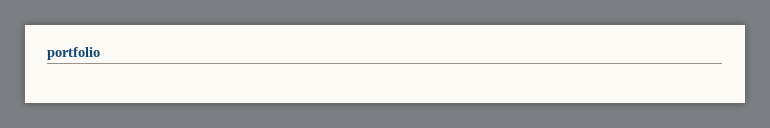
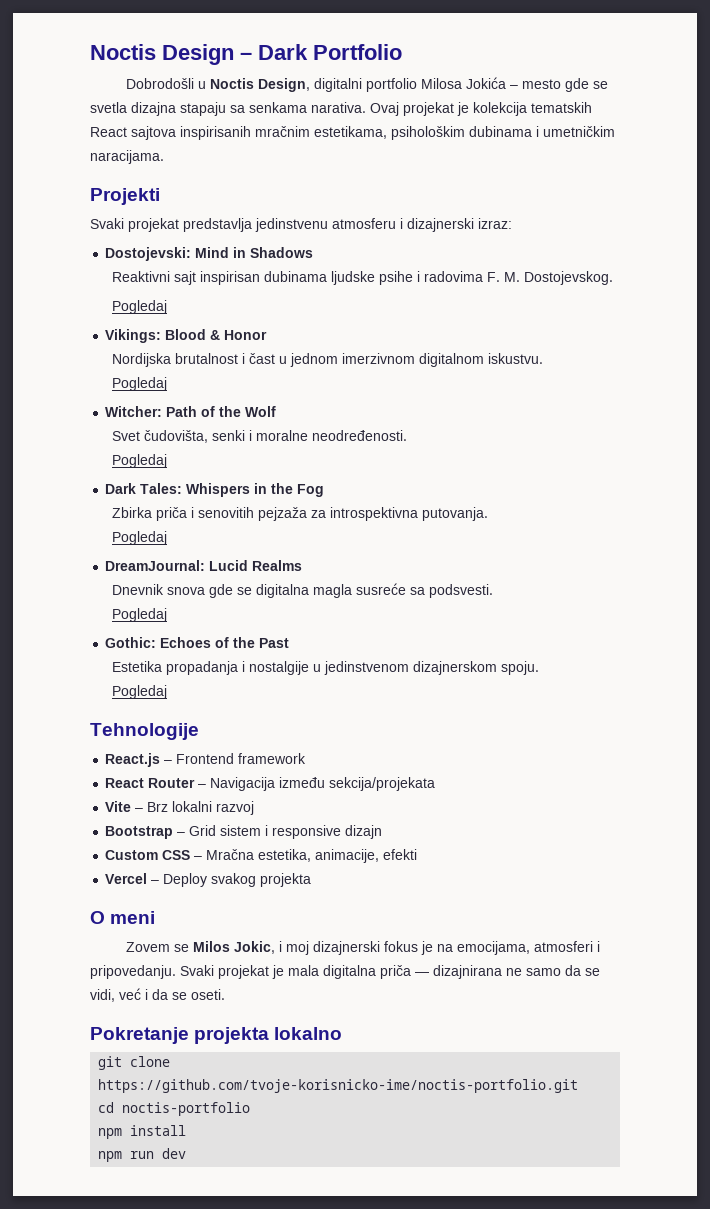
[47,47,100,60] portfolio -> [90,44,402,65] [125,77,608,92] [90,102,592,116] [90,126,615,140] [90,150,164,164] [90,188,160,205] [90,218,512,232] [105,247,314,261] [112,271,614,285] [112,300,168,314] [105,329,268,343] [112,353,544,367] [112,377,168,391] [105,406,277,417] [112,430,408,443] [112,454,168,468] [105,483,325,497] [112,507,489,521] [112,531,168,545] [105,560,303,571] [112,583,494,598] [112,608,168,622] [105,637,290,648] [112,661,540,675] [112,685,168,699] [90,723,199,740] [105,753,307,767] [105,777,436,791] [105,801,255,815] [105,825,383,839] [105,849,418,863] [105,873,312,887] [90,911,156,924] [125,941,600,955] [90,965,600,979] [90,988,225,1002] [90,1027,343,1044] [98,1056,171,1070] [98,1079,579,1093] [98,1102,251,1116] [98,1125,187,1139] [98,1148,187,1162] Noctis Design – Dark Portfolio // Dobrodošli u Noctis Design, digitalni portfolio Milosa Jokića – mesto gde se svetla dizajna stapaju sa senkama narativa. Ovaj projekat je kolekcija tematskih React sajtova inspirisanih mračnim estetikama, psihološkim dubinama i umetničkim naracijama. // Projekti // Svaki projekat predstavlja jedinstvenu atmosferu i dizajnerski izraz: // Dostojevski: Mind in Shadows // Reaktivni sajt inspirisan dubinama ljudske psihe i radovima F. M. Dostojevskog. // Pogledaj // Vikings: Blood & Honor // Nordijska brutalnost i čast u jednom imerzivnom digitalnom iskustvu. // Pogledaj // Witcher: Path of the Wolf // Svet čudovišta, senki i moralne neodređenosti. // Pogledaj // Dark Tales: Whispers in the Fog // Zbirka priča i senovitih pejzaža za introspektivna putovanja. // Pogledaj // DreamJournal: Lucid Realms // Dnevnik snova gde se digitalna magla susreće sa podsvesti. // Pogledaj // Gothic: Echoes of the Past // Estetika propadanja i nostalgije u jedinstvenom dizajnerskom spoju. // Pogledaj // Tehnologije // React.js – Frontend framework // React Router – Navigacija između sekcija/projekata // Vite – Brz lokalni razvoj // Bootstrap – Grid sistem i responsive dizajn // Custom CSS – Mračna estetika, animacije, efekti // Vercel – Deploy svakog projekta // O meni // Zovem se Milos Jokic, i moj dizajnerski fokus je na emocijama, atmosferi i pripovedanju. Svaki projekat je mala digitalna priča — dizajnirana ne samo da se vidi, već i da se oseti. // Pokretanje projekta lokalno // git clone https://github.com/tvoje-korisnicko-ime/noctis-portfolio.git // cd noctis-portfolio // npm install // npm run dev

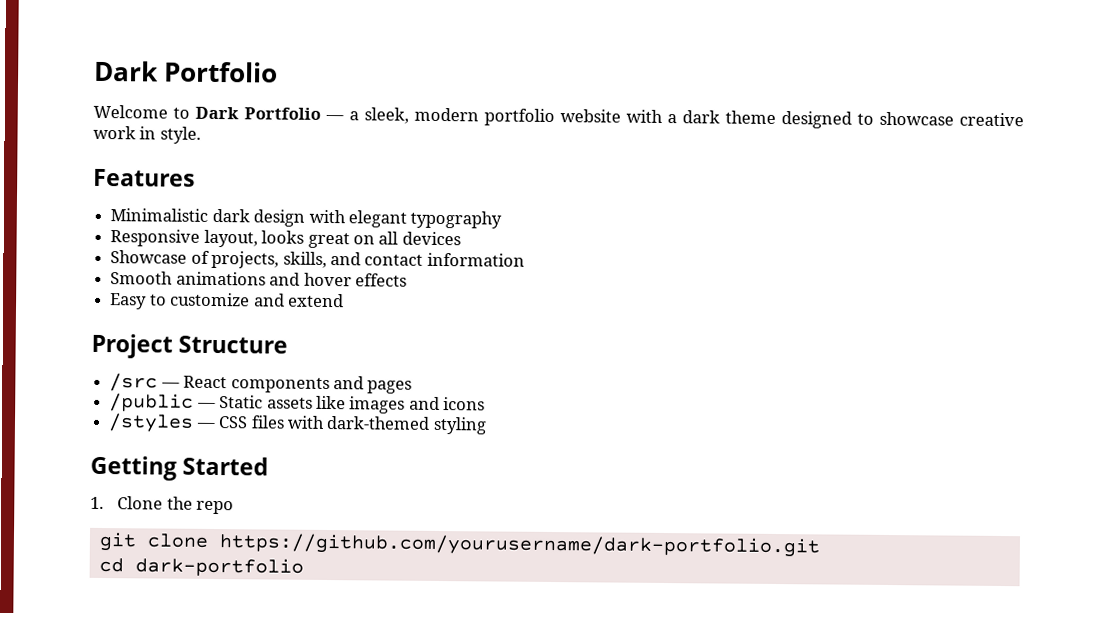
[90,44,252,65] Noctis Design – -> (94, 71) none
[125,77,608,92] [90,102,592,116] [90,126,615,140] [90,150,164,164] [90,188,160,205] [90,218,512,232] [105,247,314,261] [112,271,614,285] [112,300,168,314] [105,329,268,343] [112,353,544,367] [112,377,168,391] [105,406,277,417] [112,430,408,443] [112,454,168,468] [105,483,325,497] [112,507,489,521] [112,531,168,545] [105,560,303,571] [112,583,494,598] [112,608,168,622] [105,637,290,648] [112,661,540,675] [112,685,168,699] [90,723,199,740] [105,753,307,767] [105,777,436,791] [105,801,255,815] [105,825,383,839] [105,849,418,863] [105,873,312,887] [90,911,156,924] [125,941,600,955] [90,965,600,979] [90,988,225,1002] [90,1027,343,1044] Dobrodošli u Noctis Design, digitalni portfolio Milosa Jokića – mesto gde se svetla dizajna stapaju sa senkama narativa. Ovaj projekat je kolekcija tematskih React sajtova inspirisanih mračnim estetikama, psihološkim dubinama i umetničkim naracijama. // Projekti // Svaki projekat predstavlja jedinstvenu atmosferu i dizajnerski izraz: // Dostojevski: Mind in Shadows // Reaktivni sajt inspirisan dubinama ljudske psihe i radovima F. M. Dostojevskog. // Pogledaj // Vikings: Blood & Honor // Nordijska brutalnost i čast u jednom imerzivnom digitalnom iskustvu. // Pogledaj // Witcher: Path of the Wolf // Svet čudovišta, senki i moralne neodređenosti. // Pogledaj // Dark Tales: Whispers in the Fog // Zbirka priča i senovitih pejzaža za introspektivna putovanja. // Pogledaj // DreamJournal: Lucid Realms // Dnevnik snova gde se digitalna magla susreće sa podsvesti. // Pogledaj // Gothic: Echoes of the Past // Estetika propadanja i nostalgije u jedinstvenom dizajnerskom spoju. // Pogledaj // Tehnologije // React.js – Frontend framework // React Router – Navigacija između sekcija/projekata // Vite – Brz lokalni razvoj // Bootstrap – Grid sistem i responsive dizajn // Custom CSS – Mračna estetika, animacije, efekti // Vercel – Deploy svakog projekta // O meni // Zovem se Milos Jokic, i moj dizajnerski fokus je na emocijama, atmosferi i pripovedanju. Svaki projekat je mala digitalna priča — dizajnirana ne samo da se vidi, već i da se oseti. // Pokretanje projekta lokalno -> [93,104,1024,129] [93,125,201,144] [93,168,195,187] [110,208,503,229] [110,229,461,249] [110,250,525,269] [110,271,407,287] [110,292,344,310] [91,333,289,359] [109,373,413,394] [109,393,486,414] [108,413,487,435] [90,455,270,481] [90,496,235,515] Welcome to Dark Portfolio — a sleek, modern portfolio website with a dark theme designed to showcase creative work in style. // Features // Minimalistic dark design with elegant typography // Responsive layout, looks great on all devices // Showcase of projects, skills, and contact information // Smooth animations and hover effects // Easy to customize and extend // Project Structure // /src — React components and pages // /public — Static assets like images and icons // /styles — CSS files with dark-themed styling // Getting Started // 1. Clone the repo
[98,1079,579,1093] https://github.com/tvoje-korisnicko-ime/noctis-portfolio.git -> [218,533,820,558] https://github.com/yourusername/dark-portfolio.git
[122,1102,251,1116] [98,1125,187,1139] [98,1148,187,1162] noctis-portfolio // npm install // npm run dev -> [134,557,304,577] dark-portfolio

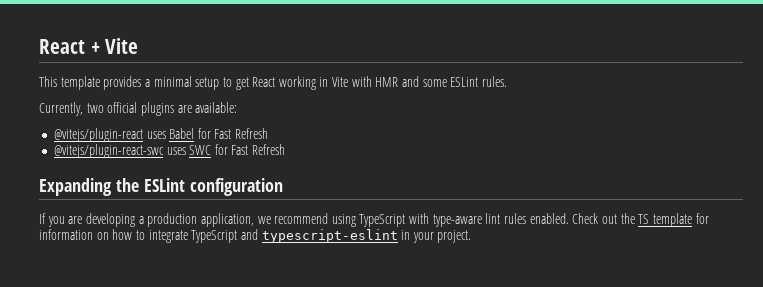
[94,60,279,83] [93,104,1024,129] [93,125,201,144] [93,168,195,187] [110,208,503,229] [110,229,461,249] [110,250,525,269] [110,271,407,287] [110,292,344,310] [91,333,289,359] [109,373,413,394] [109,393,486,414] [108,413,487,435] [90,455,270,481] [90,496,235,515] [98,531,820,558] [98,557,304,577] Dark Portfolio // Welcome to Dark Portfolio — a sleek, modern portfolio website with a dark theme designed to showcase creative work in style. // Features // Minimalistic dark design with elegant typography // Responsive layout, looks great on all devices // Showcase of projects, skills, and contact information // Smooth animations and hover effects // Easy to customize and extend // Project Structure // /src — React components and pages // /public — Static assets like images and icons // /styles — CSS files with dark-themed styling // Getting Started // 1. Clone the repo // git clone https://github.com/yourusername/dark-portfolio.git // cd dark-portfolio -> [39,38,139,54] [39,76,507,90] [39,102,238,116] [53,128,269,142] [53,144,286,158] [39,178,283,196] [39,213,709,227] [39,229,472,243] React + Vite // This template provides a minimal setup to get React working in Vite with HMR and some ESLint rules. // Currently, two official plugins are available: // @vitejs/plugin-react uses Babel for Fast Refresh // @vitejs/plugin-react-swc uses SWC for Fast Refresh // Expanding the ESLint configuration // If you are developing a production application, we recommend using TypeScript with type-aware lint rules enabled. Check out the TS template for information on how to integrate TypeScript and typescript-eslint in your project.

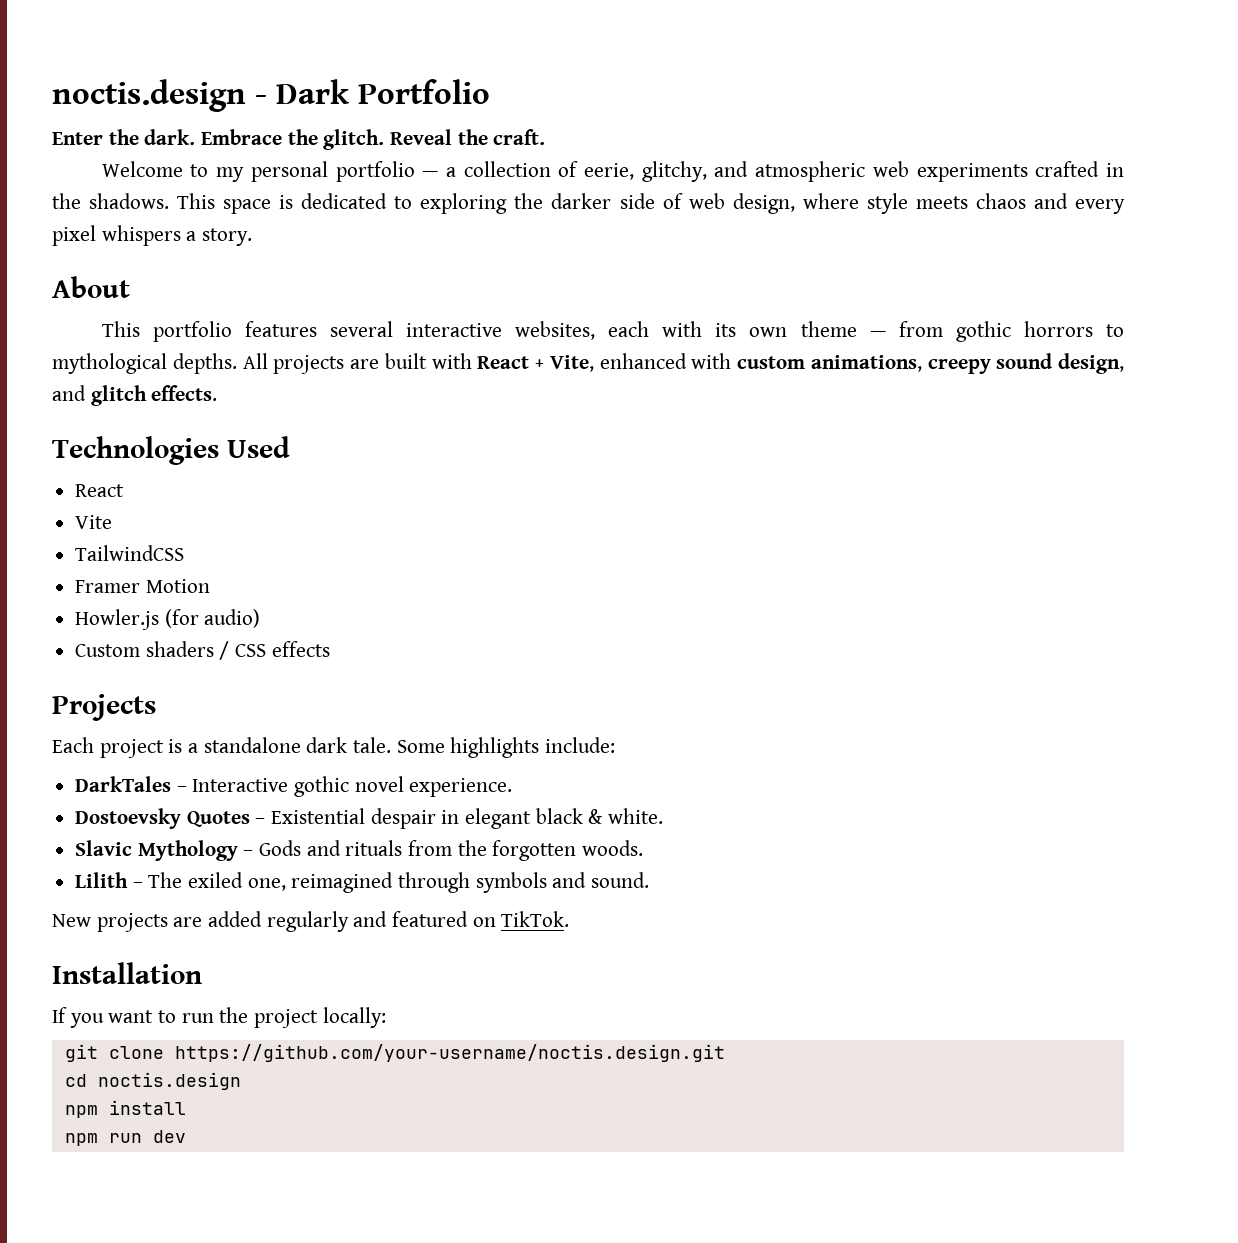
[39,38,139,54] [39,76,507,90] [39,102,238,116] [53,128,269,142] [53,144,286,158] [39,178,283,196] [39,213,709,227] [39,229,472,243] React + Vite // This template provides a minimal setup to get React working in Vite with HMR and some ESLint rules. // Currently, two official plugins are available: // @vitejs/plugin-react uses Babel for Fast Refresh // @vitejs/plugin-react-swc uses SWC for Fast Refresh // Expanding the ESLint configuration // If you are developing a production application, we recommend using TypeScript with type-aware lint rules enabled. Check out the TS template for information on how to integrate TypeScript and typescript-eslint in your project. -> [52,79,490,112] [52,129,546,150] [101,161,1124,182] [52,193,1126,214] [52,225,253,246] [52,276,130,298] [101,321,1125,342] [52,353,1124,374] [52,385,218,406] [52,436,290,465] [75,484,125,497] [75,515,113,529] [75,545,185,561] [75,579,210,593] [75,609,261,630] [75,641,330,660] [52,694,156,721] [52,737,616,758] [75,776,513,797] [75,808,664,829] [75,840,644,861] [75,872,650,893] [52,911,570,932] [52,962,202,984] [52,1007,386,1028] [64,1044,725,1062] [64,1072,241,1090] [64,1100,186,1118] [64,1130,186,1146] noctis.design - Dark Portfolio // Enter the dark. Embrace the glitch. Reveal the craft. // Welcome to my personal portfolio — a collection of eerie, glitchy, and atmospheric web experiments crafted in the shadows. This space is dedicated to exploring the darker side of web design, where style meets chaos and every pixel whispers a story. // About // This portfolio features several interactive websites, each with its own theme — from gothic horrors to mythological depths. All projects are built with React + Vite, enhanced with custom animations, creepy sound design, and glitch effects. // Technologies Used // React // Vite // TailwindCSS // Framer Motion // Howler.js (for audio) // Custom shaders / CSS effects // Projects // Each project is a standalone dark tale. Some highlights include: // DarkTales – Interactive gothic novel experience. // Dostoevsky Quotes – Existential despair in elegant black & white. // Slavic Mythology – Gods and rituals from the forgotten woods. // Lilith – The exiled one, reimagined through symbols and sound. // New projects are added regularly and featured on TikTok. // Installation // If you want to run the project locally: // git clone https://github.com/your-username/noctis.design.git // cd noctis.design // npm install // npm run dev

